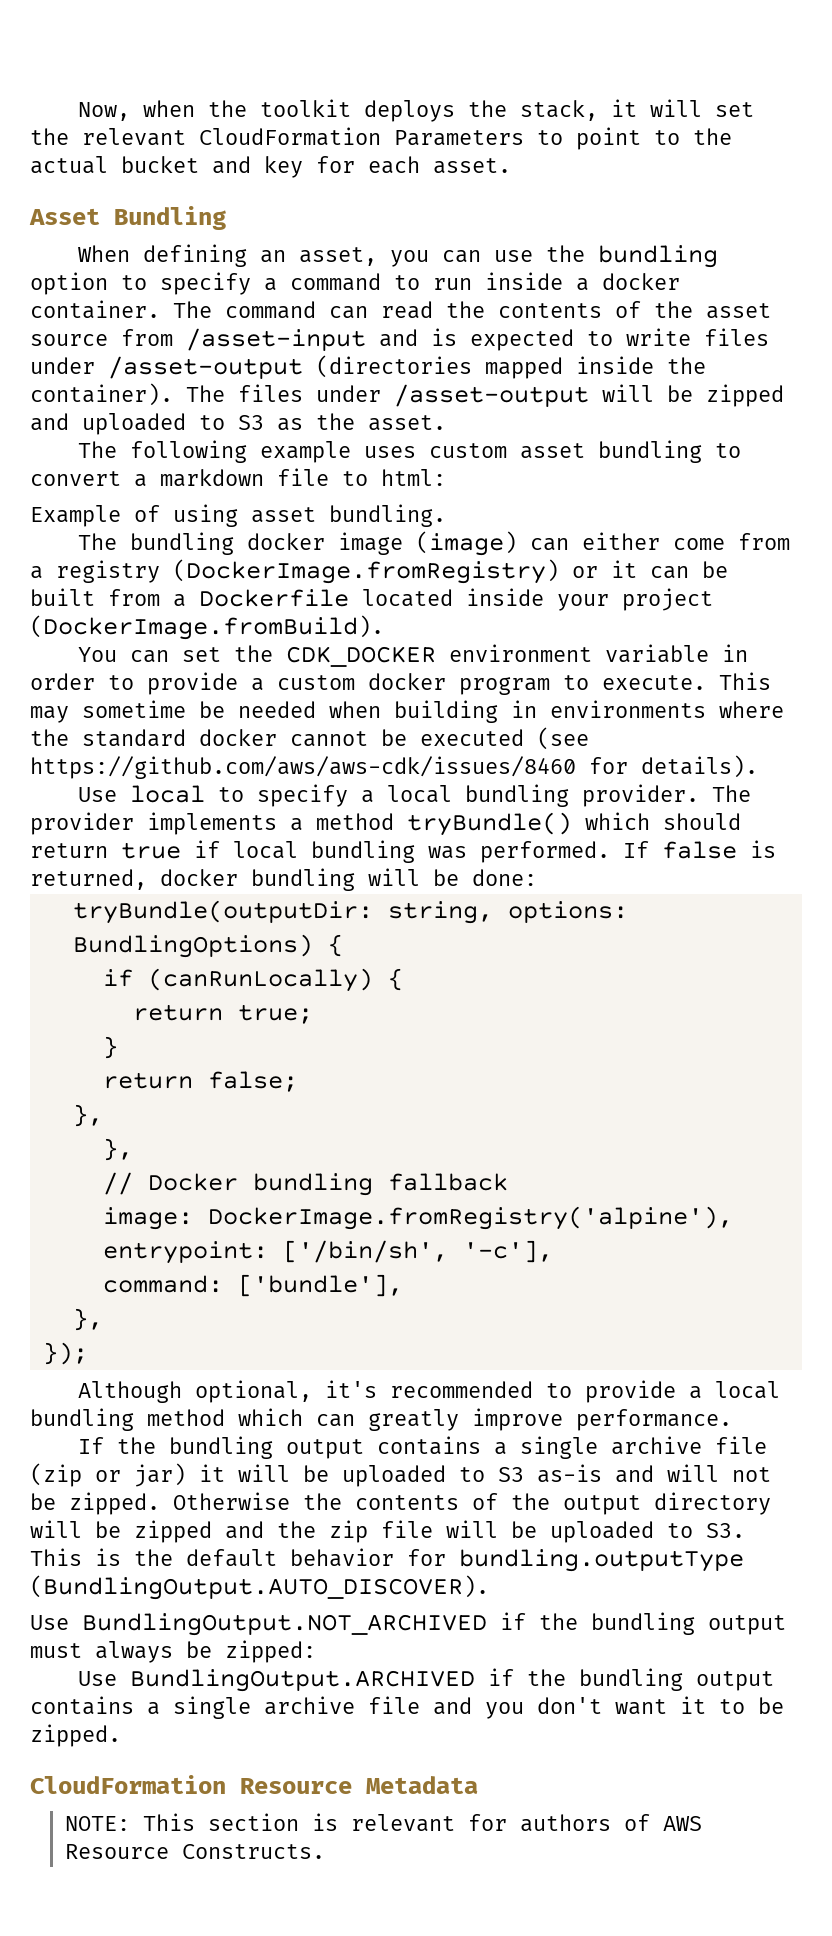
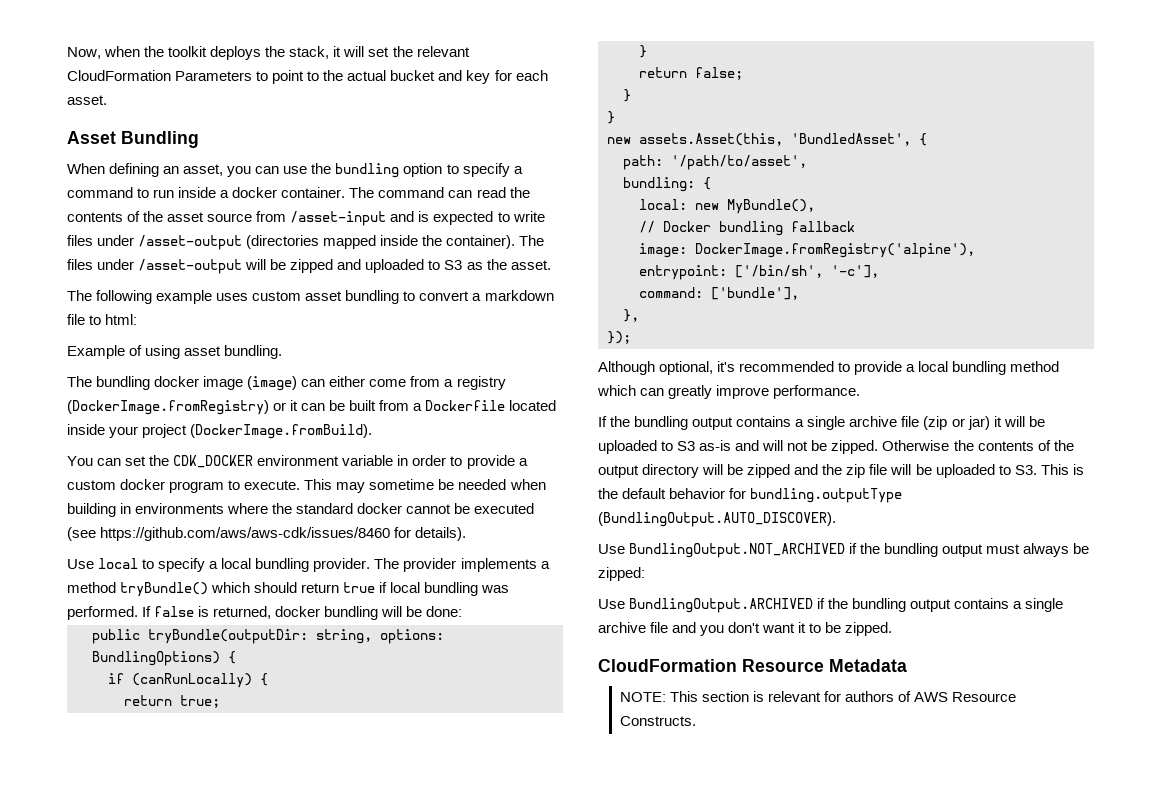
(537, 877) none -> [92,629,140,644] public
[72,1104,103,1127] [102,1138,133,1161] }, // }, -> [623,89,631,102] [607,111,615,124] [607,133,927,146] [623,155,807,170] [623,177,711,192] [639,199,815,214] } // } // new assets.Asset(this, 'BundledAsset', { // path: '/path/to/asset', // bundling: { // local: new MyBundle(),

